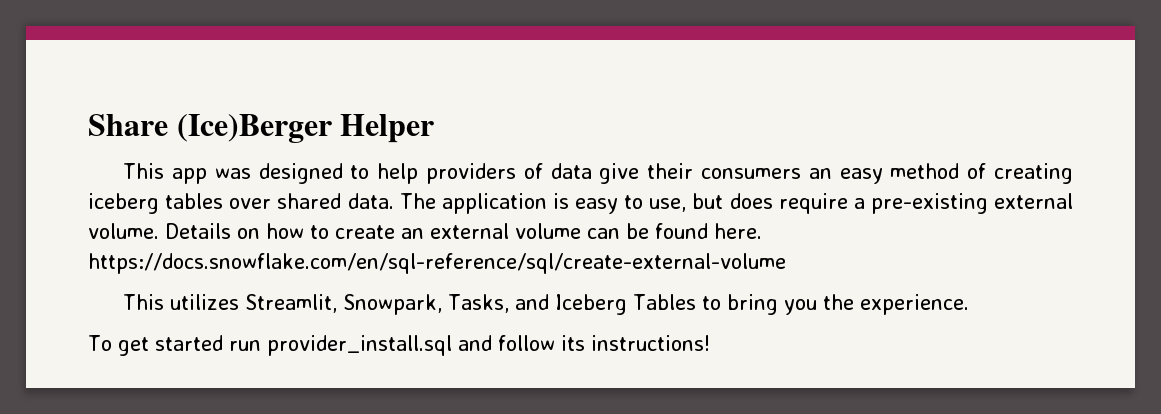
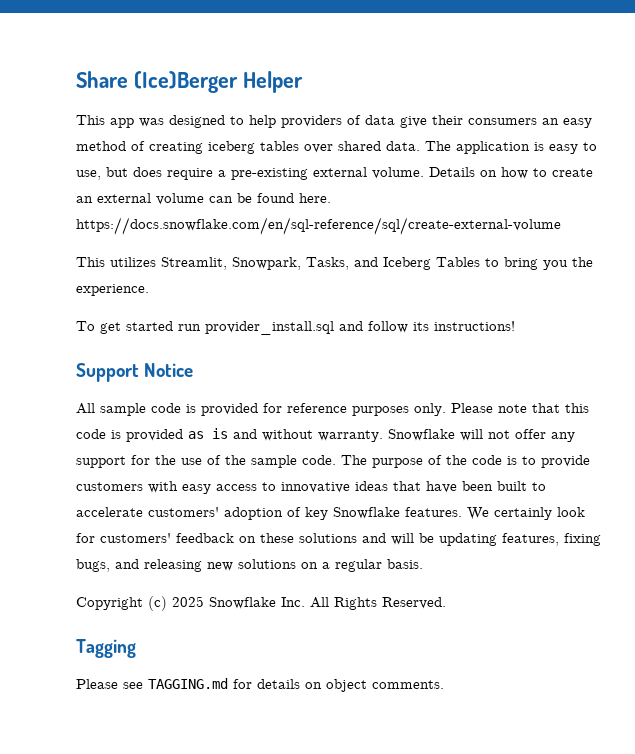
(710, 343) none -> [76,363,194,382] [76,403,589,416] [76,428,575,442] [76,455,590,468] [76,481,546,494] [76,507,585,520] [76,533,601,546] [76,559,423,572] [76,596,446,611] [76,639,136,658] [76,678,444,692] // Support Notice // All sample code is provided for reference purposes only. Please note that this code is provided as is and without warranty. Snowflake will not offer any support for the use of the sample code. The purpose of the code is to provide customers with easy access to innovative ideas that have been built to accelerate customers' adoption of key Snowflake features. We certainly look for customers' feedback on these solutions and will be updating features, fixing bugs, and releasing new solutions on a regular basis. // Copyright (c) 2025 Snowflake Inc. All Rights Reserved. // Tagging // Please see TAGGING.md for details on object comments.

